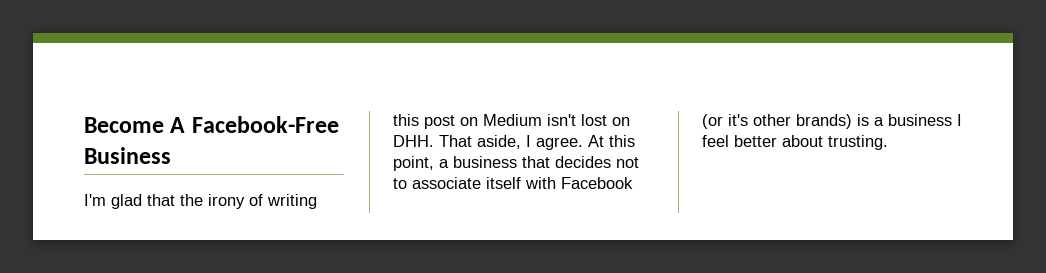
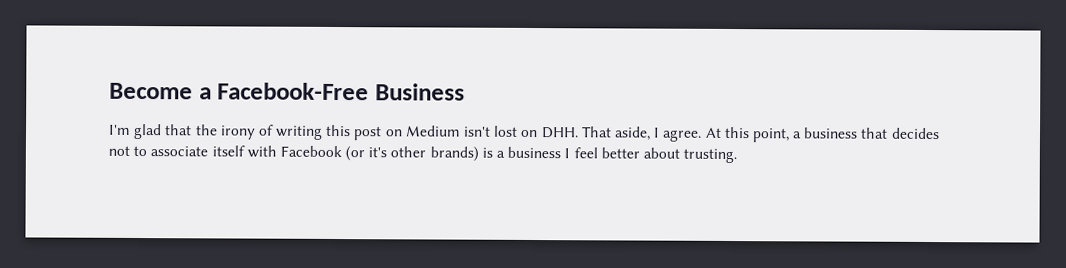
[170,117,186,133] A -> [198,87,212,100] a

